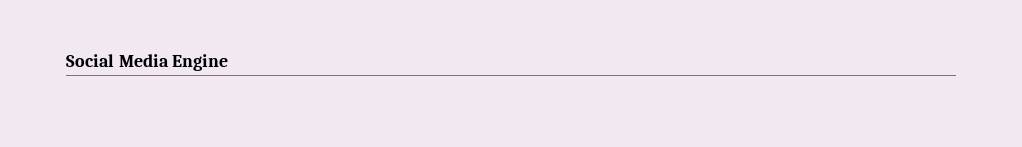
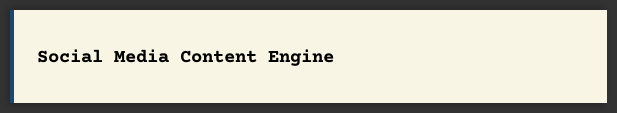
(169, 60) none -> [180,50,257,63] Content

